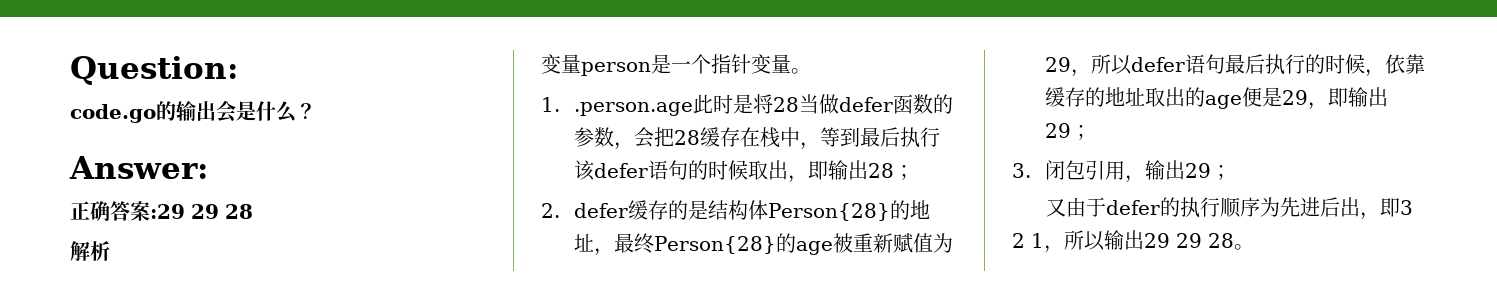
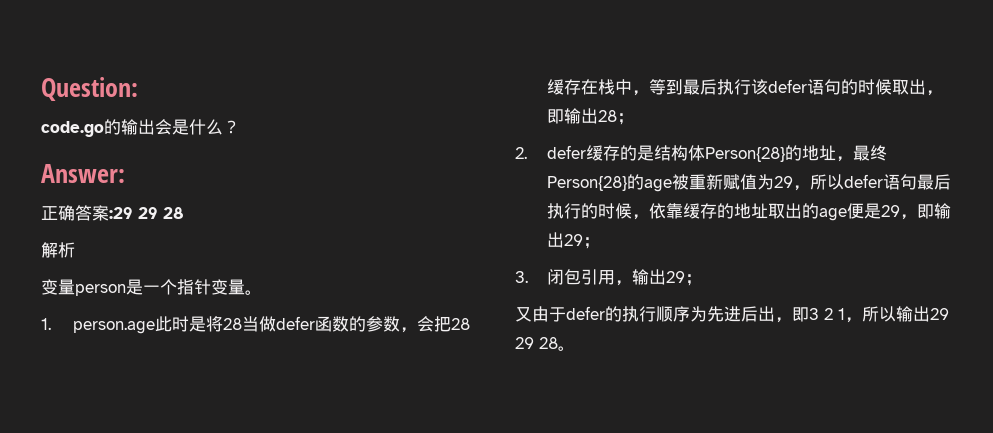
[573,102,693,116] .person.age -> [73,321,156,334] person.age

